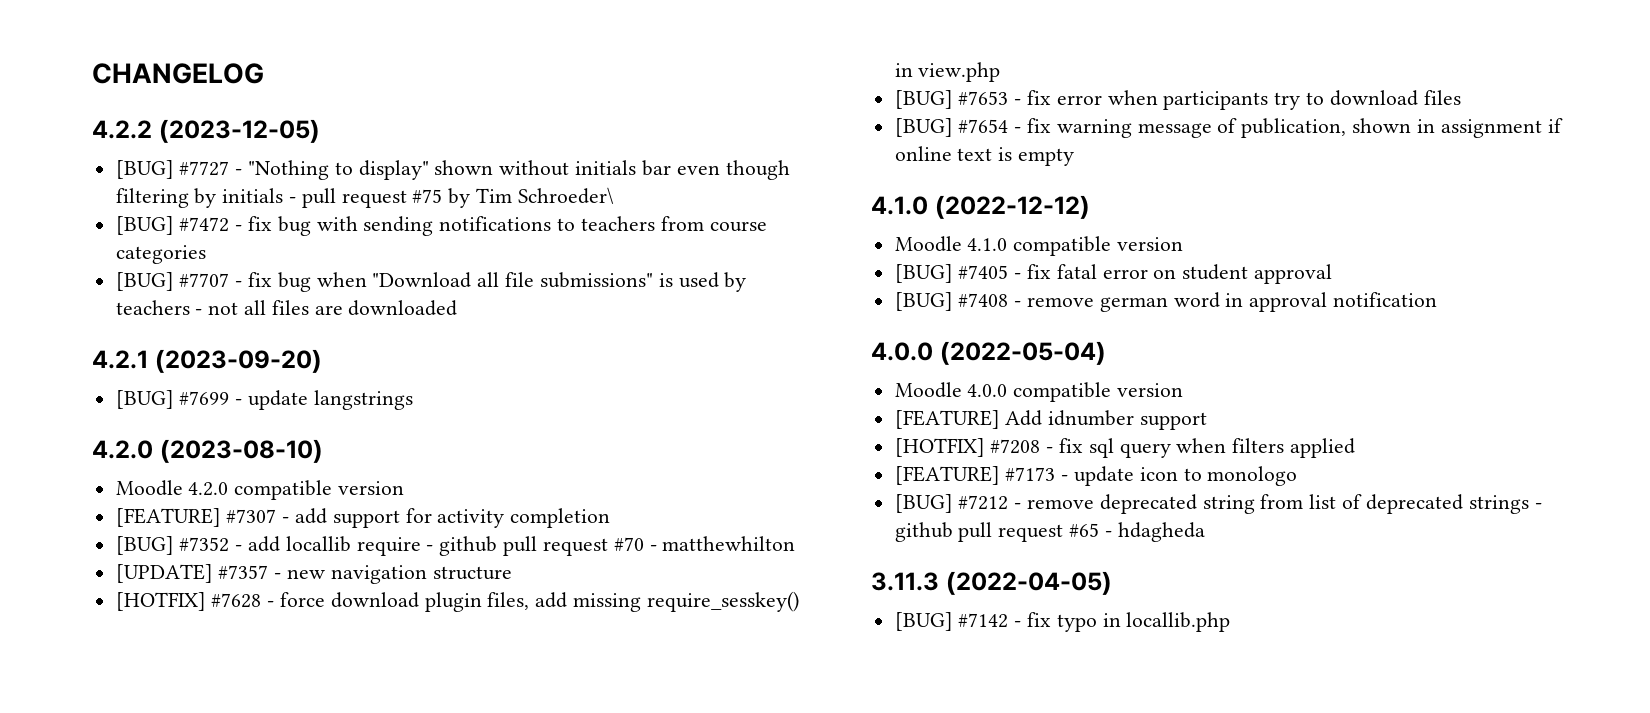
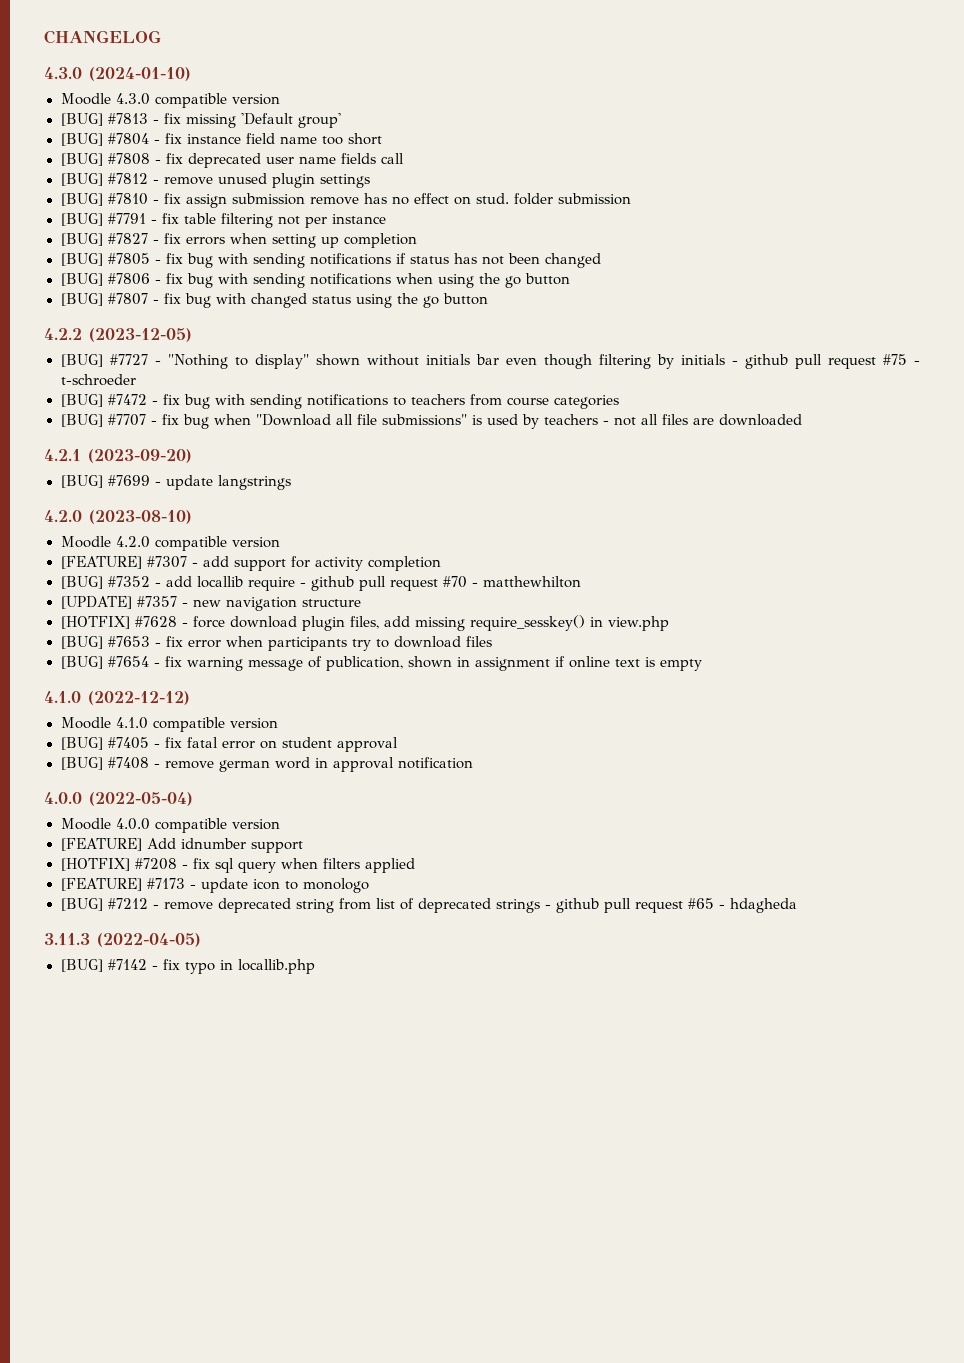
(264, 73) none -> [44,67,191,81] [60,93,280,108] [60,113,341,128] [60,133,382,146] [60,153,404,168] [60,173,370,188] [60,193,631,208] [60,213,386,228] [60,233,417,248] [60,253,601,268] [60,273,570,288] [60,293,488,308] // 4.3.0 (2024-01-10) // Moodle 4.3.0 compatible version // [BUG] #7813 - fix missing 'Default group' // [BUG] #7804 - fix instance field name too short // [BUG] #7808 - fix deprecated user name fields call // [BUG] #7812 - remove unused plugin settings // [BUG] #7810 - fix assign submission remove has no effect on stud. folder submission // [BUG] #7791 - fix table filtering not per instance // [BUG] #7827 - fix errors when setting up completion // [BUG] #7805 - fix bug with sending notifications if status has not been changed // [BUG] #7806 - fix bug with sending notifications when using the go button // [BUG] #7807 - fix bug with changed status using the go button
(297, 200) none -> [744,354,788,369] github
[448,187,614,208] by Tim Schroeder\ -> [913,360,920,365] [60,374,136,386] - t-schroeder

